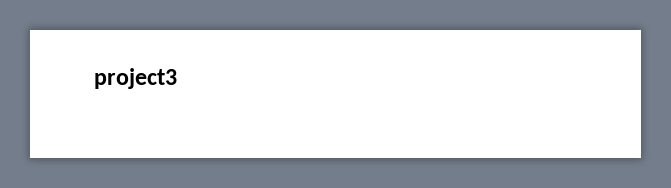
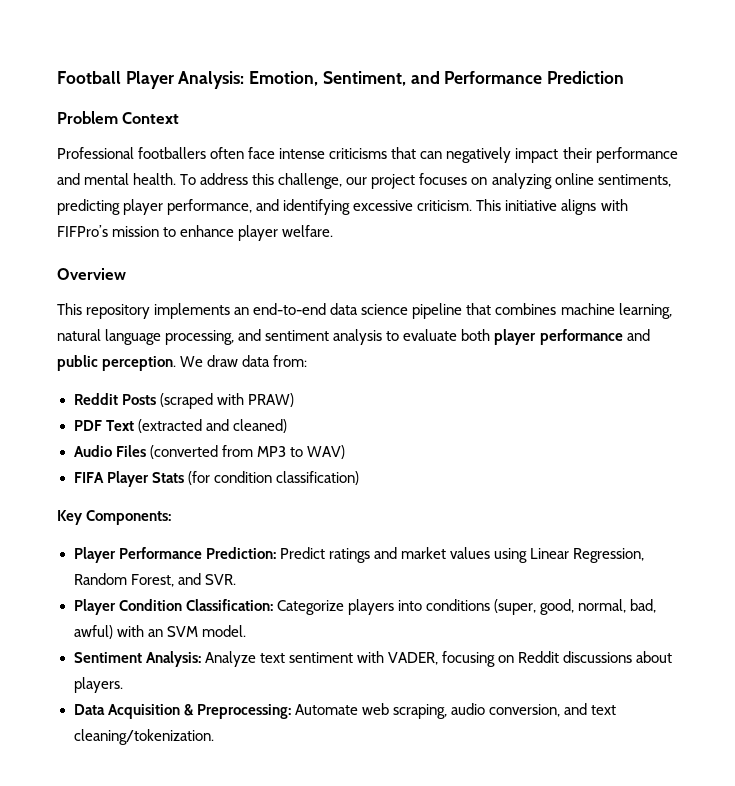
[94,68,177,89] project3 -> [57,71,625,89] [57,111,180,124] [57,147,678,163] [57,173,671,189] [57,199,628,215] [57,225,334,241] [57,268,126,280] [57,303,672,319] [57,329,650,345] [57,355,308,371] [73,393,294,409] [73,419,287,433] [73,445,345,459] [73,471,359,487] [57,510,172,525] [73,547,645,563] [73,573,236,587] [73,599,656,615] [73,625,246,639] [73,651,673,667] [73,677,123,693] [73,703,616,719] [73,729,214,745] Football Player Analysis: Emotion, Sentiment, and Performance Prediction // Problem Context // Professional footballers often face intense criticisms that can negatively impact their performance and mental health. To address this challenge, our project focuses on analyzing online sentiments, predicting player performance, and identifying excessive criticism. This initiative aligns with FIFPro’s mission to enhance player welfare. // Overview // This repository implements an end-to-end data science pipeline that combines machine learning, natural language processing, and sentiment analysis to evaluate both player performance and public perception. We draw data from: // Reddit Posts (scraped with PRAW) // PDF Text (extracted and cleaned) // Audio Files (converted from MP3 to WAV) // FIFA Player Stats (for condition classification) // Key Components: // Player Performance Prediction: Predict ratings and market values using Linear Regression, Random Forest, and SVR. // Player Condition Classification: Categorize players into conditions (super, good, normal, bad, awful) with an SVM model. // Sentiment Analysis: Analyze text sentiment with VADER, focusing on Reddit discussions about players. // Data Acquisition & Preprocessing: Automate web scraping, audio conversion, and text cleaning/tokenization.

